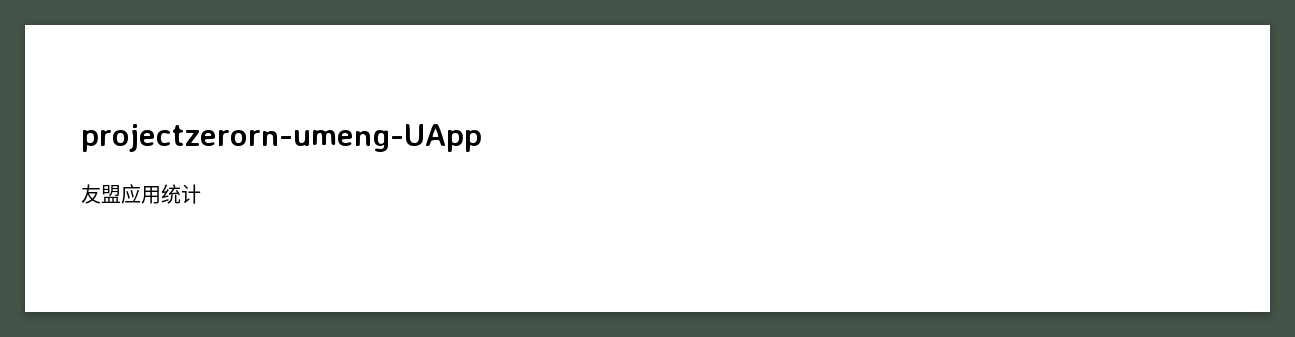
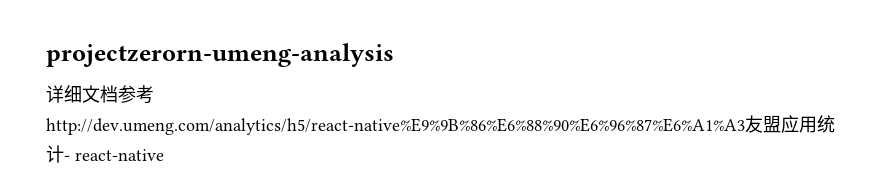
[81,124,482,152] projectzerorn-umeng-UApp // -> [46,43,394,67] [46,85,154,104] [46,118,745,135] projectzerorn-umeng-analysis // 详细文档参考http://dev.umeng.com/analytics/h5/react-native%E9%9B%86%E6%88%90%E6%96%87%E6%A1%A3
(201, 194) none -> [64,149,164,161] - react-native

